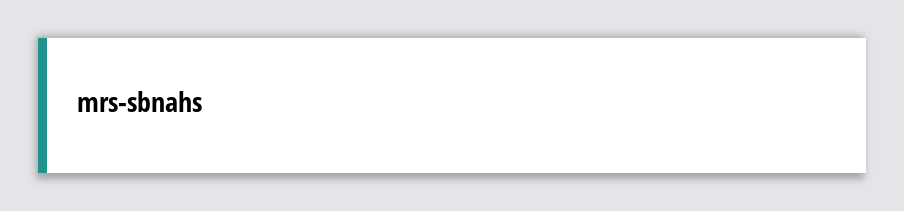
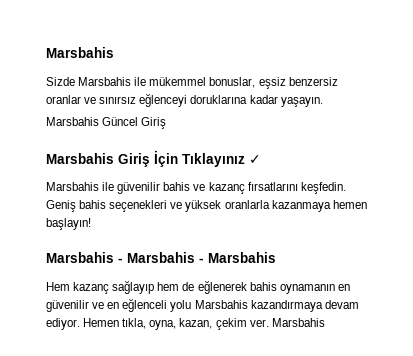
[77,91,202,112] mrs-sbnahs -> [46,47,114,58] [46,77,338,89] [46,93,323,107] [46,117,167,129] [46,150,261,167] [46,182,346,194] [46,200,367,212] [46,218,91,230] [46,252,276,263] [46,280,350,294] [46,298,359,312] [46,318,325,330] Marsbahis // Sizde Marsbahis ile mükemmel bonuslar, eşsiz benzersiz oranlar ve sınırsız eğlenceyi doruklarına kadar yaşayın. // Marsbahis Güncel Giriş // Marsbahis Giriş İçin Tıklayınız ✓ // Marsbahis ile güvenilir bahis ve kazanç fırsatlarını keşfedin. Geniş bahis seçenekleri ve yüksek oranlarla kazanmaya hemen başlayın! // Marsbahis - Marsbahis - Marsbahis // Hem kazanç sağlayıp hem de eğlenerek bahis oynamanın en güvenilir ve en eğlenceli yolu Marsbahis kazandırmaya devam ediyor. Hemen tıkla, oyna, kazan, çekim ver. Marsbahis

